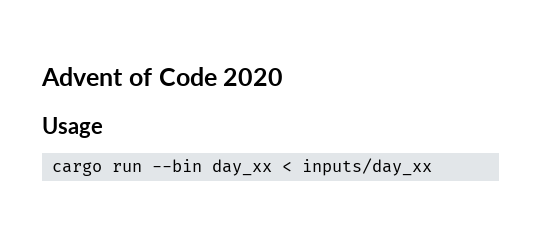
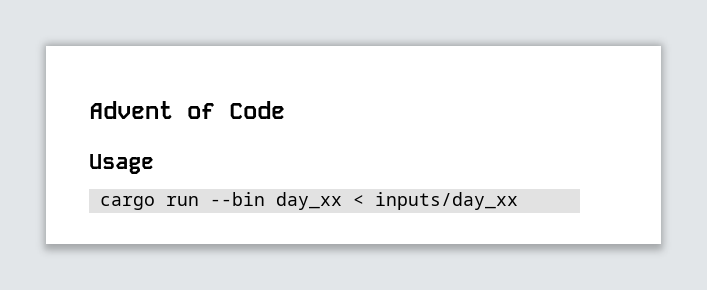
[223,68,284,86] 2020 -> (285, 110) none

